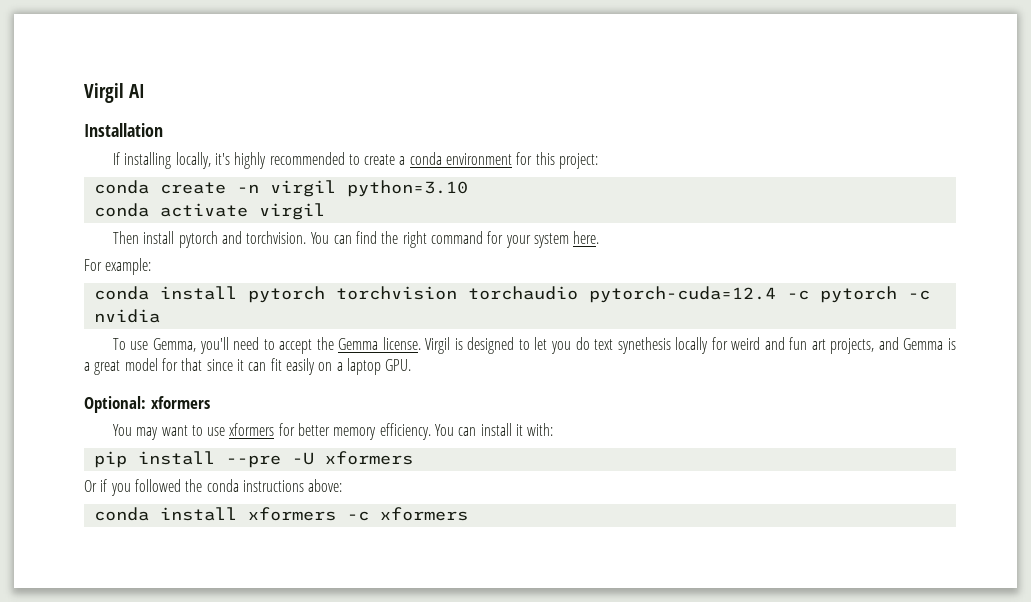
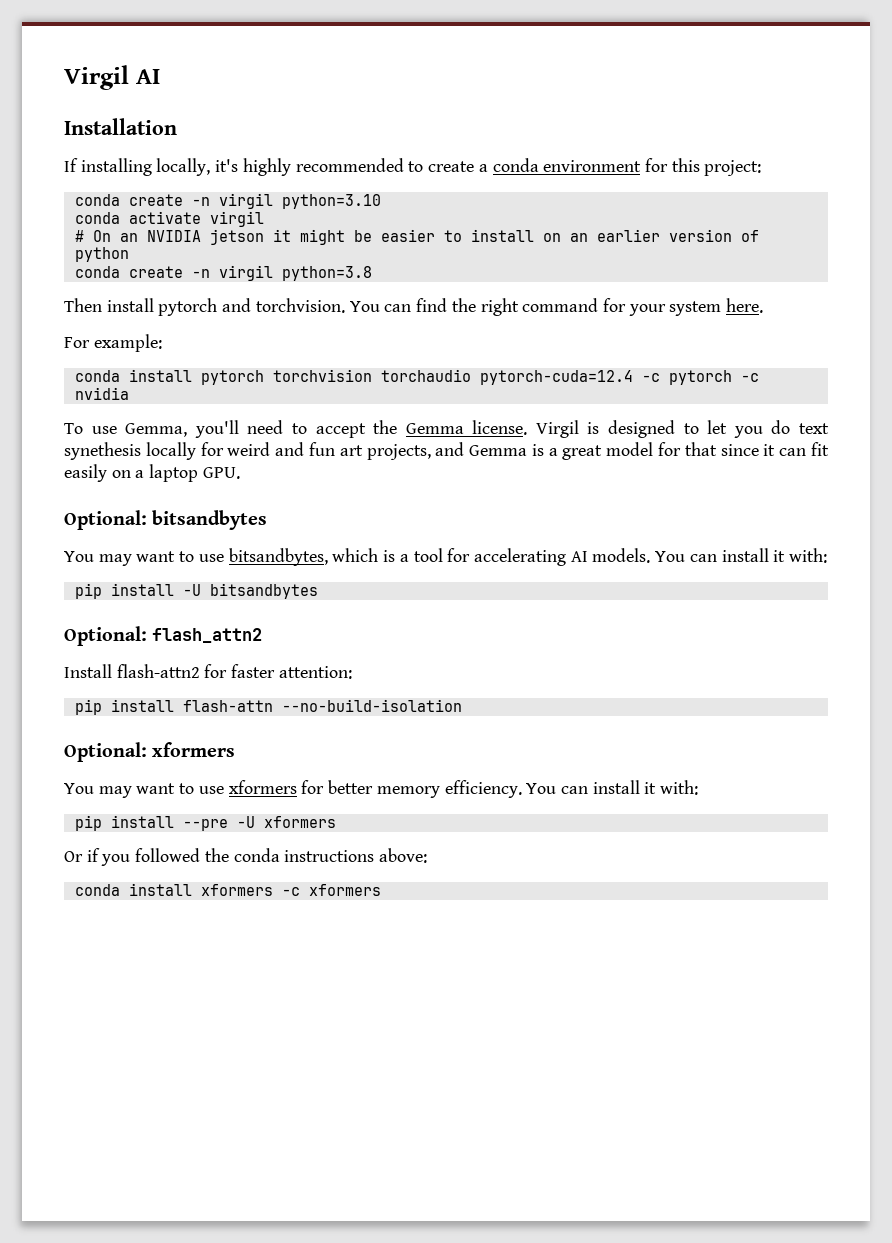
(325, 211) none -> [74,229,759,245] [74,247,129,262] [74,265,372,281] // # On an NVIDIA jetson it might be easier to install on an earlier version of python // conda create -n virgil python=3.8
(412, 365) none -> [64,510,268,530] [64,548,828,566] [74,583,318,599] [64,626,263,646] [64,664,352,679] [74,699,462,715] // Optional: bitsandbytes // You may want to use bitsandbytes, which is a tool for accelerating AI models. You can install it with: // pip install -U bitsandbytes // Optional: flash_attn2 // Install flash-attn2 for faster attention: // pip install flash-attn --no-build-isolation

